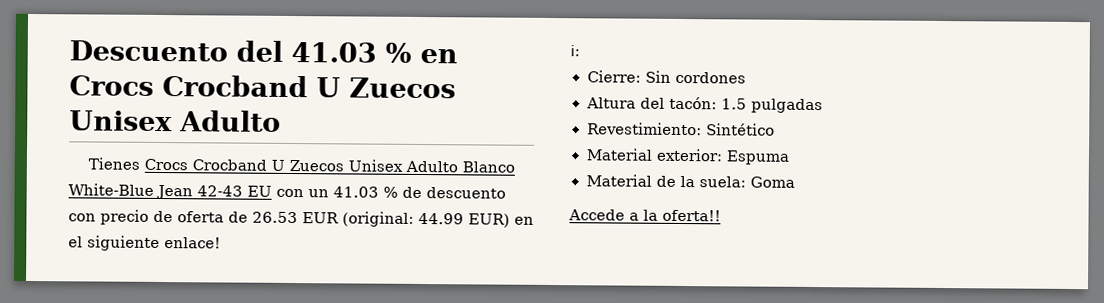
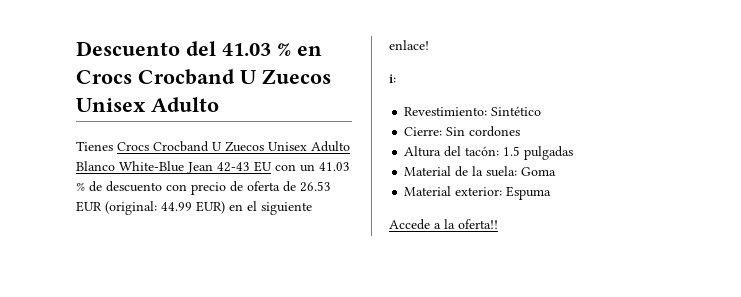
(580, 51) none -> [404,106,542,116] // Revestimiento: Sintético
[586,122,775,136] [585,148,790,165] // Revestimiento: Sintético // Material exterior: Espuma -> (574, 153) none
(795, 182) none -> [404,186,552,200] // Material exterior: Espuma

